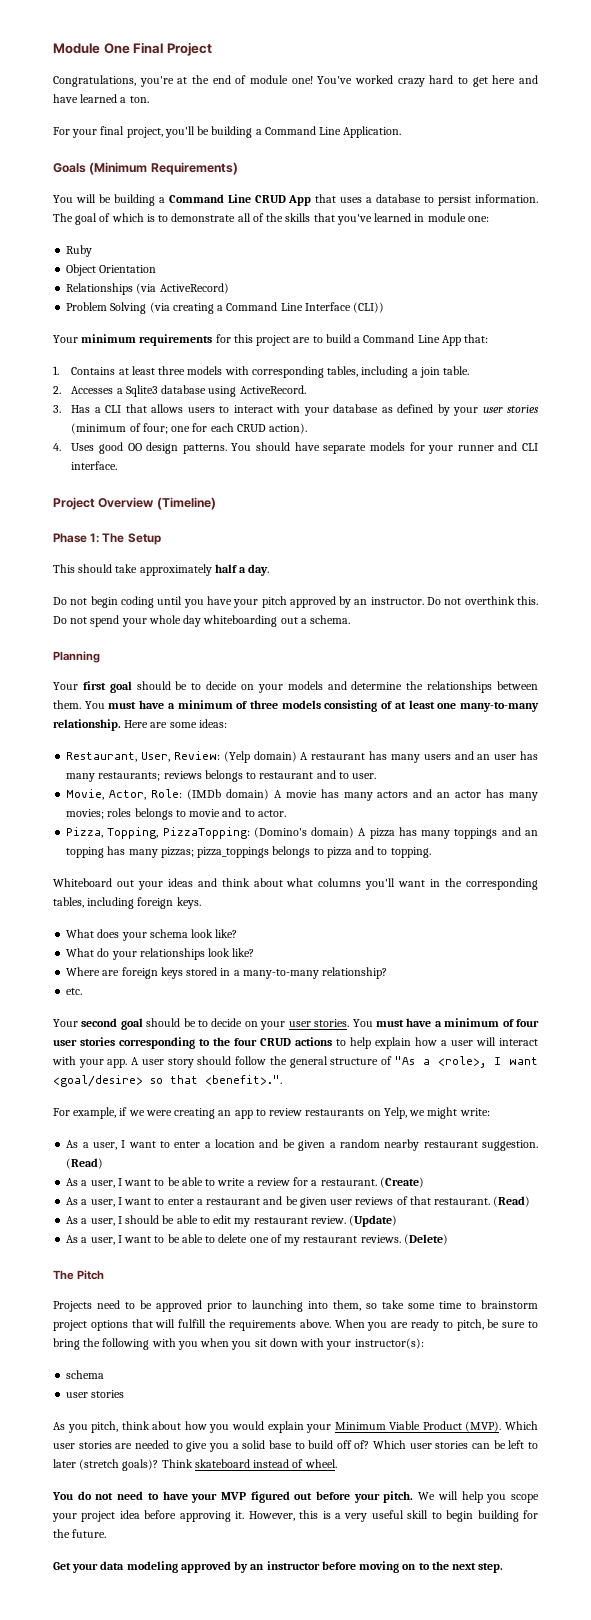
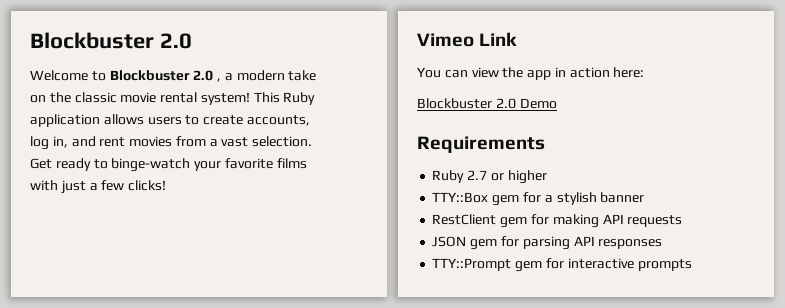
[53,42,212,56] [53,75,539,87] [53,94,149,103] [53,126,402,138] [53,162,238,175] [53,194,538,206] [53,213,489,225] [66,245,93,257] [66,264,157,276] [66,283,229,295] [66,302,385,314] [53,334,489,346] [53,366,470,378] [53,385,306,397] [53,404,540,416] [71,423,308,434] [53,442,538,454] [71,461,118,470] [53,497,216,510] [53,533,161,545] [53,564,270,576] [53,596,538,608] [53,615,351,627] [53,651,100,663] [53,681,538,693] [53,700,539,712] [53,719,227,731] [66,751,539,763] [66,770,377,782] [66,789,538,801] [66,808,286,820] [66,827,538,839] [66,846,431,858] [53,878,538,890] [53,897,201,909] [66,929,238,941] [66,948,255,960] [66,967,388,979] [66,988,83,995] [53,1018,540,1030] [53,1037,538,1049] [52,1056,538,1068] [53,1075,282,1087] [53,1107,490,1119] [66,1139,539,1151] [66,1158,104,1169] [66,1177,424,1188] [66,1196,531,1208] [66,1215,398,1227] [66,1234,448,1246] [53,1270,105,1280] [53,1300,538,1312] [53,1319,538,1331] [53,1338,424,1350] [66,1370,105,1379] [66,1390,125,1398] [53,1421,538,1433] [53,1440,538,1452] [53,1459,337,1471] [52,1491,539,1503] [52,1510,538,1522] [53,1529,107,1538] [53,1561,504,1573] Module One Final Project // Congratulations, you're at the end of module one! You've worked crazy hard to get here and have learned a ton. // For your final project, you'll be building a Command Line Application. // Goals (Minimum Requirements) // You will be building a Command Line CRUD App that uses a database to persist information. The goal of which is to demonstrate all of the skills that you've learned in module one: // Ruby // Object Orientation // Relationships (via ActiveRecord) // Problem Solving (via creating a Command Line Interface (CLI)) // Your minimum requirements for this project are to build a Command Line App that: // 1. Contains at least three models with corresponding tables, including a join table. // 2. Accesses a Sqlite3 database using ActiveRecord. // 3. Has a CLI that allows users to interact with your database as defined by your user stories (minimum of four; one for each CRUD action). // 4. Uses good OO design patterns. You should have separate models for your runner and CLI interface. // Project Overview (Timeline) // Phase 1: The Setup // This should take approximately half a day. // Do not begin coding until you have your pitch approved by an instructor. Do not overthink this. Do not spend your whole day whiteboarding out a schema. // Planning // Your first goal should be to decide on your models and determine the relationships between them. You must have a minimum of three models consisting of at least one many-to-many relationship. Here are some ideas: // Restaurant, User, Review: (Yelp domain) A restaurant has many users and an user has many restaurants; reviews belongs to restaurant and to user. // Movie, Actor, Role: (IMDb domain) A movie has many actors and an actor has many movies; roles belongs to movie and to actor. // Pizza, Topping, PizzaTopping: (Domino's domain) A pizza has many toppings and an topping has many pizzas; pizza_toppings belongs to pizza and to topping. // Whiteboard out your ideas and think about what columns you'll want in the corresponding tables, including foreign keys. // What does your schema look like? // What do your relationships look like? // Where are foreign keys stored in a many-to-many relationship? // etc. // Your second goal should be to decide on your user stories. You must have a minimum of four user stories corresponding to the four CRUD actions to help explain how a user will interact with your app. A user story should follow the general structure of "As a <role>, I want <goal/desire> so that <benefit>.". // For example, if we were creating an app to review restaurants on Yelp, we might write: // As a user, I want to enter a location and be given a random nearby restaurant suggestion. (Read) // As a user, I want to be able to write a review for a restaurant. (Create) // As a user, I want to enter a restaurant and be given user reviews of that restaurant. (Read) // As a user, I should be able to edit my restaurant review. (Update) // As a user, I want to be able to delete one of my restaurant reviews. (Delete) // The Pitch // Projects need to be approved prior to launching into them, so take some time to brainstorm project options that will fulfill the requirements above. When you are ready to pitch, be sure to bring the following with you when you sit down with your instructor(s): // schema // user stories // As you pitch, think about how you would explain your Minimum Viable Product (MVP). Which user stories are needed to give you a solid base to build off of? Which user stories can be left to later (stretch goals)? Think skateboard instead of wheel. // You do not need to have your MVP figured out before your pitch. We will help you scope your project idea before approving it. However, this is a very useful skill to begin building for the future. // Get your data modeling approved by an instructor before moving on to the next step. -> [30,32,192,49] [30,70,317,82] [30,92,316,105] [30,114,310,127] [30,136,313,150] [30,158,307,172] [30,180,167,194] [417,32,518,47] [417,67,645,80] [417,98,557,109] [417,136,545,153] [432,170,547,184] [432,192,645,206] [432,214,683,228] [432,236,663,250] [432,258,692,272] Blockbuster 2.0 // Welcome to Blockbuster 2.0 , a modern take on the classic movie rental system! This Ruby application allows users to create accounts, log in, and rent movies from a vast selection. Get ready to binge-watch your favorite films with just a few clicks! // Vimeo Link // You can view the app in action here: // Blockbuster 2.0 Demo // Requirements // Ruby 2.7 or higher // TTY::Box gem for a stylish banner // RestClient gem for making API requests // JSON gem for parsing API responses // TTY::Prompt gem for interactive prompts

